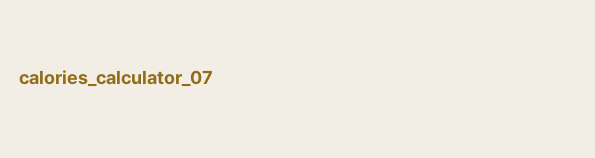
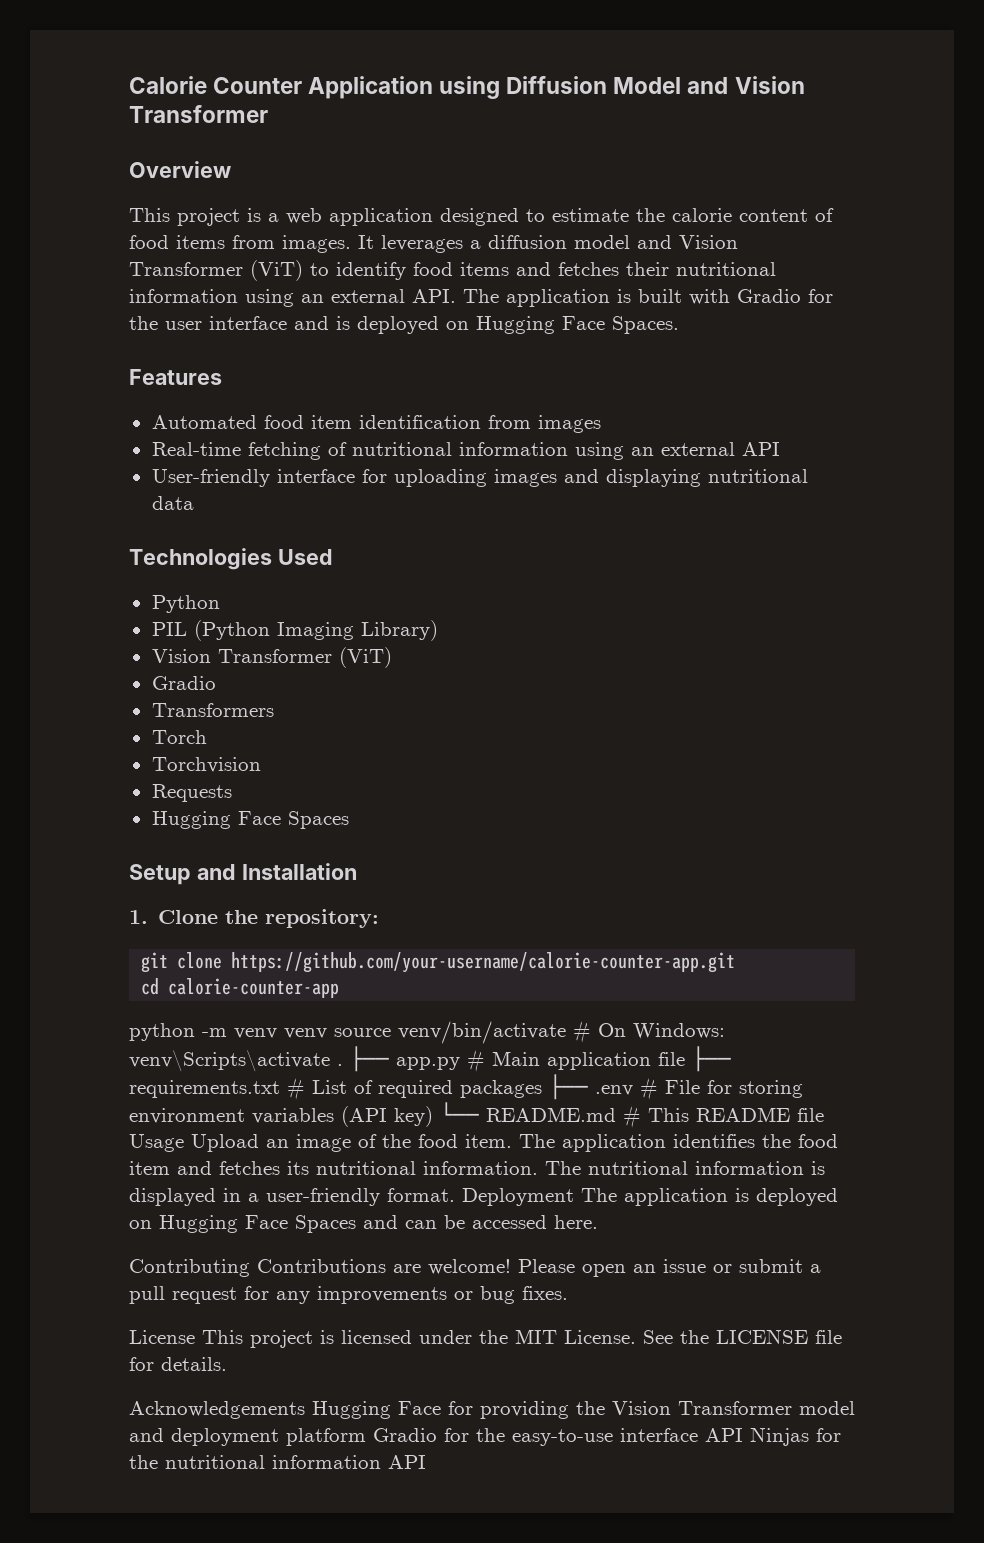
[19,70,213,87] calories_calculator_07 -> [129,76,805,99] [129,105,268,123] [129,161,231,178] [129,208,834,226] [129,235,738,253] [129,260,776,281] [129,289,833,307] [129,316,679,334] [129,369,222,385] [151,415,601,433] [151,442,780,460] [151,469,808,487] [151,496,194,510] [129,548,333,570] [151,595,220,613] [151,620,438,641] [151,647,392,668] [151,676,216,690] [151,703,274,717] [151,730,207,744] [151,757,261,773] [151,784,232,802] [151,811,349,829] [129,863,357,885] [129,909,380,928] [141,952,736,973] [141,978,340,998] [129,1020,725,1044] [129,1046,731,1072] [129,1074,803,1100] [129,1102,824,1128] [129,1134,838,1152] [129,1161,825,1175] [129,1188,838,1206] [129,1215,598,1233] [129,1259,821,1277] [129,1286,568,1304] [129,1329,842,1348] [129,1357,227,1371] [129,1401,855,1419] [129,1427,841,1446] [129,1455,426,1469] Calorie Counter Application using Diffusion Model and Vision Transformer // Overview // This project is a web application designed to estimate the calorie content of food items from images. It leverages a diffusion model and Vision Transformer (ViT) to identify food items and fetches their nutritional information using an external API. The application is built with Gradio for the user interface and is deployed on Hugging Face Spaces. // Features // Automated food item identification from images // Real-time fetching of nutritional information using an external API // User-friendly interface for uploading images and displaying nutritional data // Technologies Used // Python // PIL (Python Imaging Library) // Vision Transformer (ViT) // Gradio // Transformers // Torch // Torchvision // Requests // Hugging Face Spaces // Setup and Installation // 1. Clone the repository: // git clone https://github.com/your-username/calorie-counter-app.git // cd calorie-counter-app // python -m venv venv source venv/bin/activate # On Windows: venv\Scripts\activate . ├── app.py # Main application file ├── requirements.txt # List of required packages ├── .env # File for storing environment variables (API key) └── README.md # This README file Usage Upload an image of the food item. The application identifies the food item and fetches its nutritional information. The nutritional information is displayed in a user-friendly format. Deployment The application is deployed on Hugging Face Spaces and can be accessed here. // Contributing Contributions are welcome! Please open an issue or submit a pull request for any improvements or bug fixes. // License This project is licensed under the MIT License. See the LICENSE file for details. // Acknowledgements Hugging Face for providing the Vision Transformer model and deployment platform Gradio for the easy-to-use interface API Ninjas for the nutritional information API

